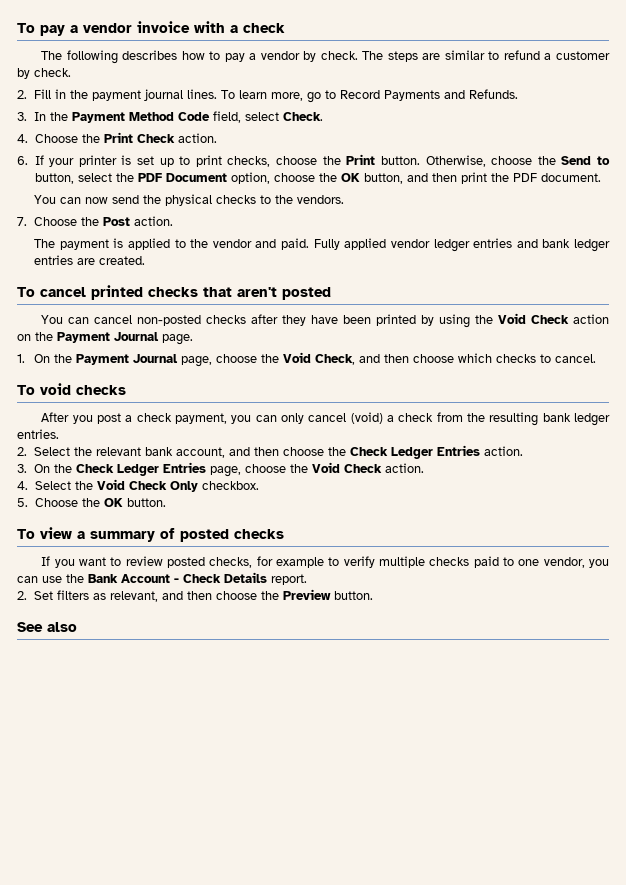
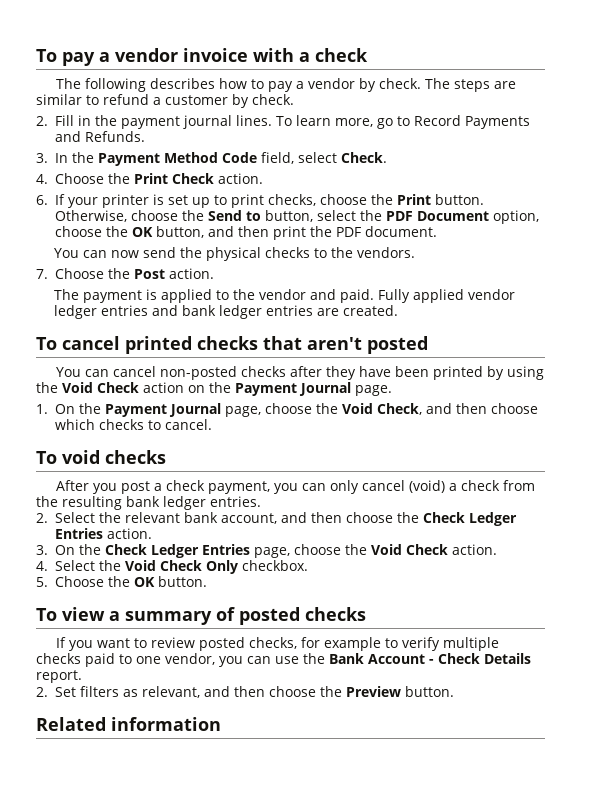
[17,622,77,632] See also -> [36,717,221,731] Related information

